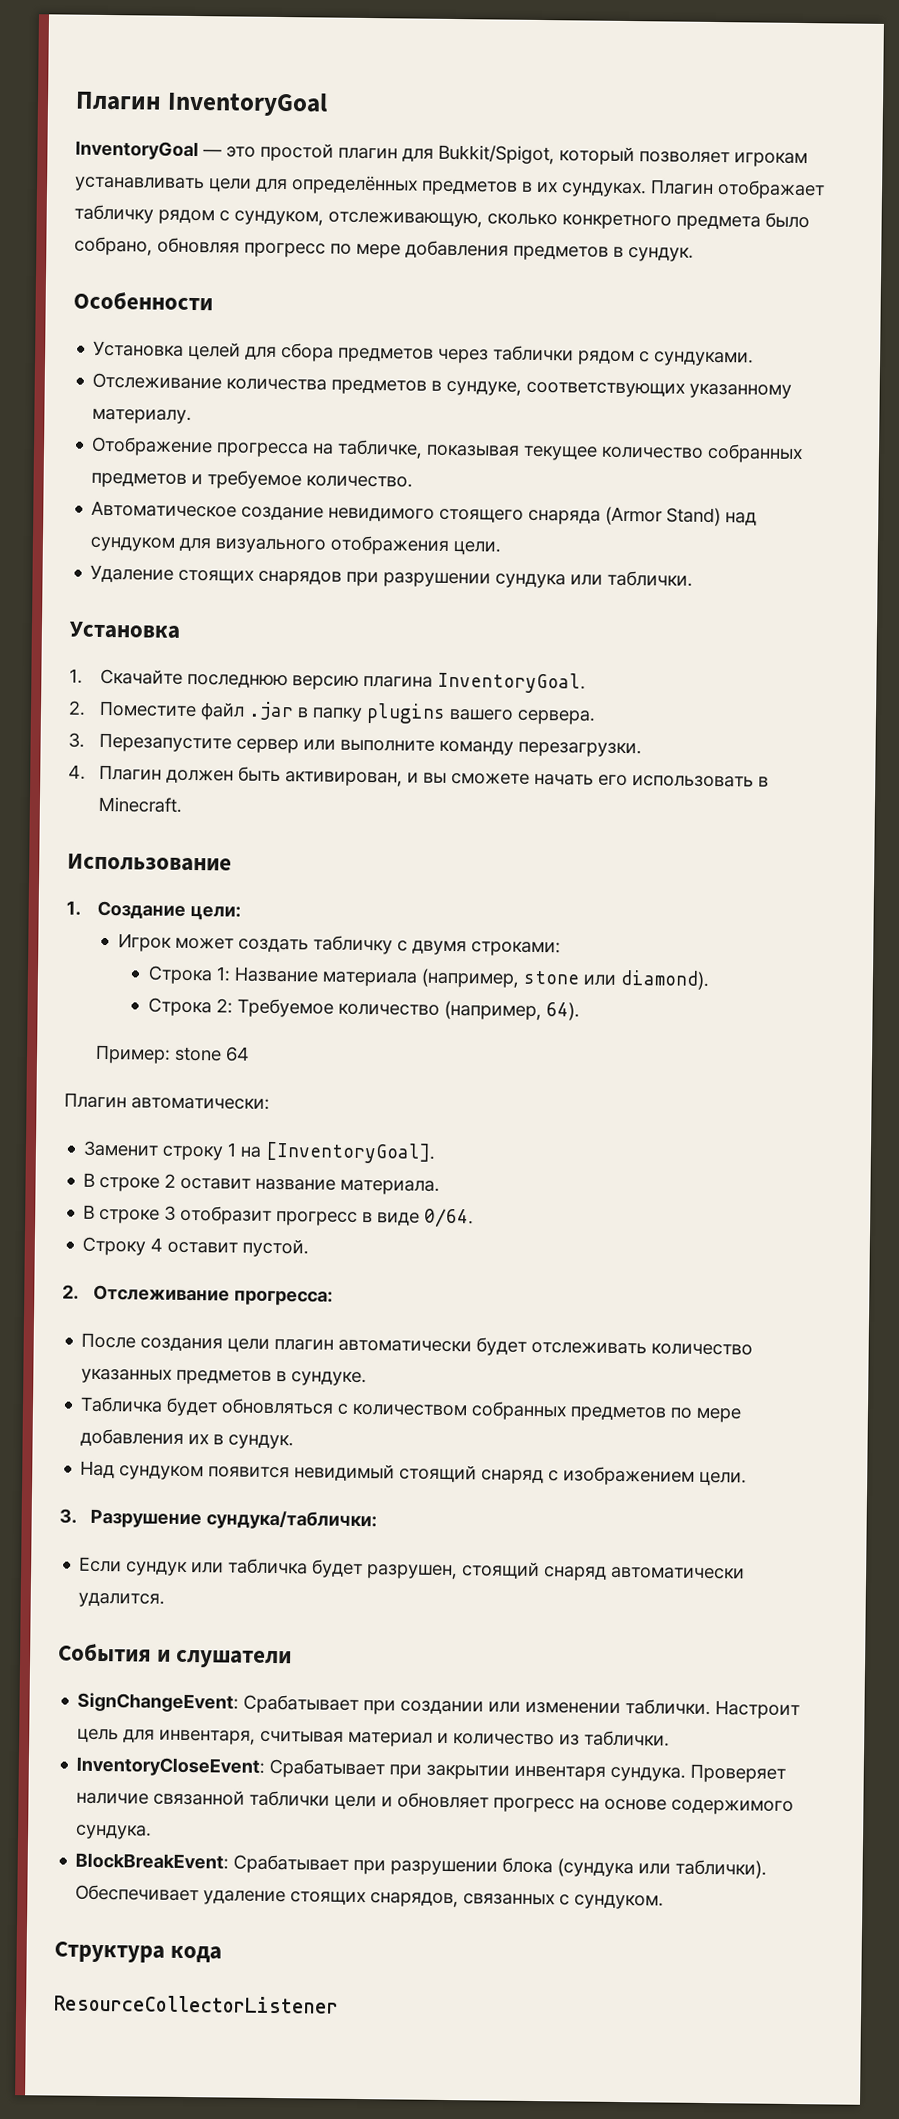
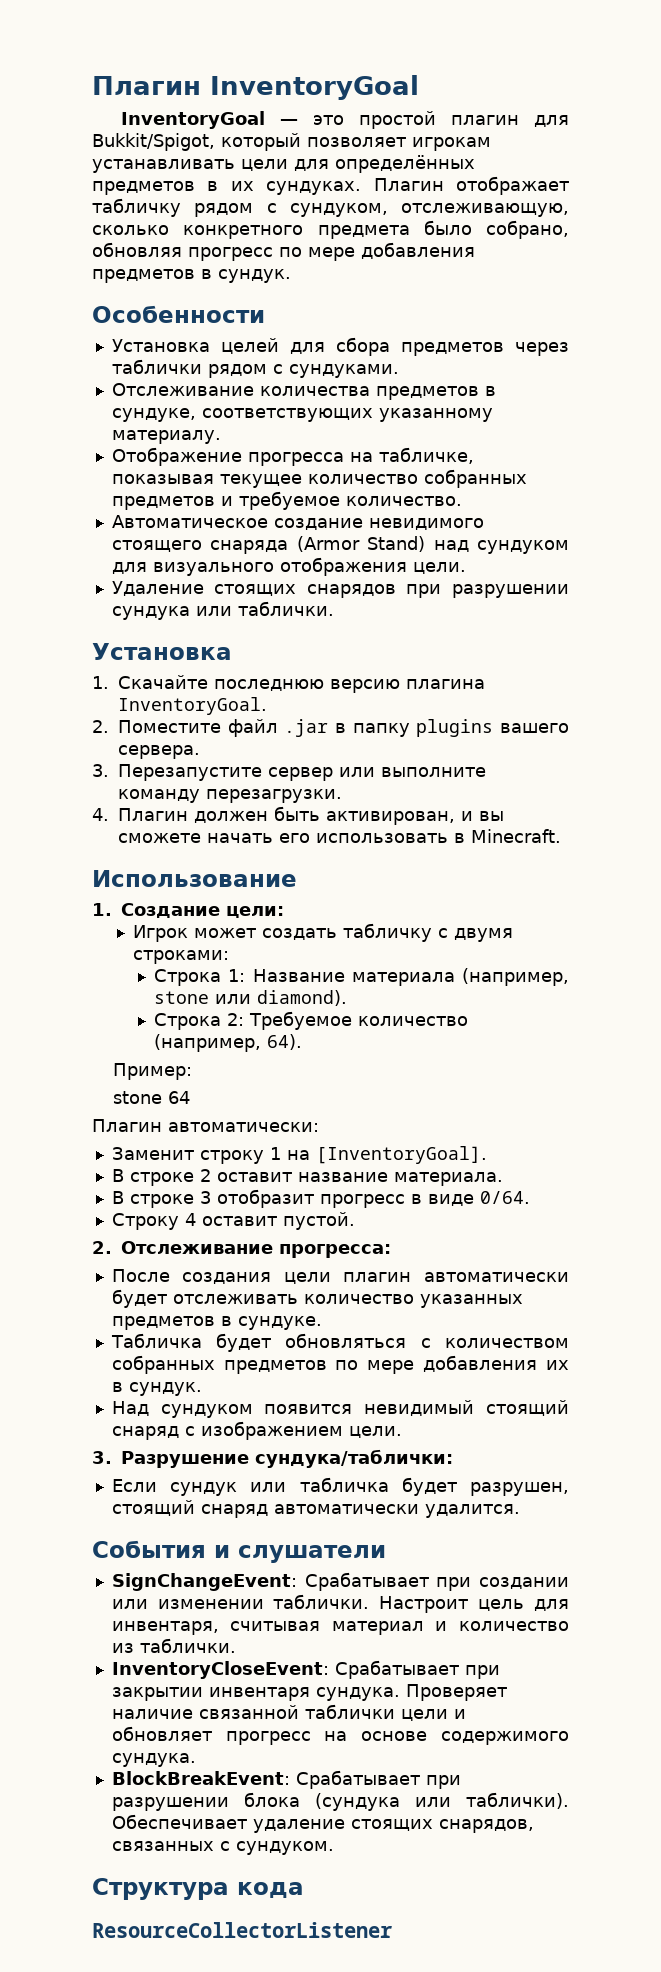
(172, 1054) none -> (193, 1071) //

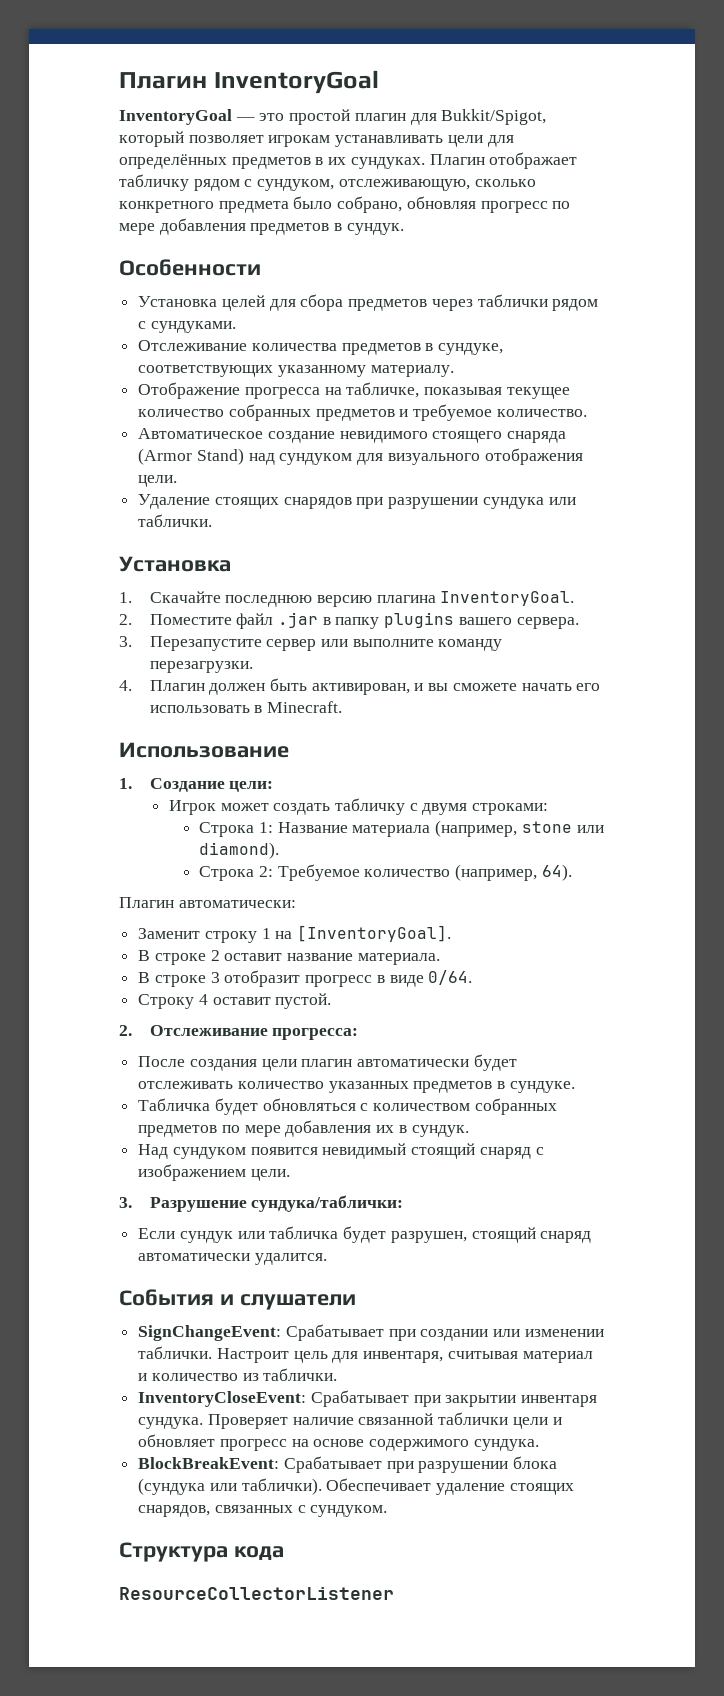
[113,1063,193,1080] [113,1091,191,1104] // Пример: // stone 64 -> (572, 872) none

